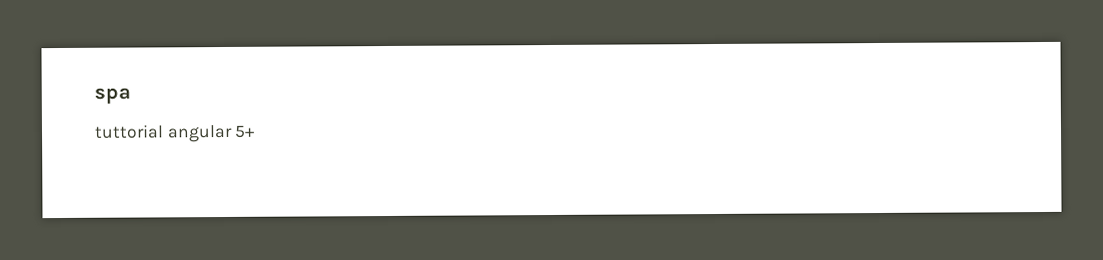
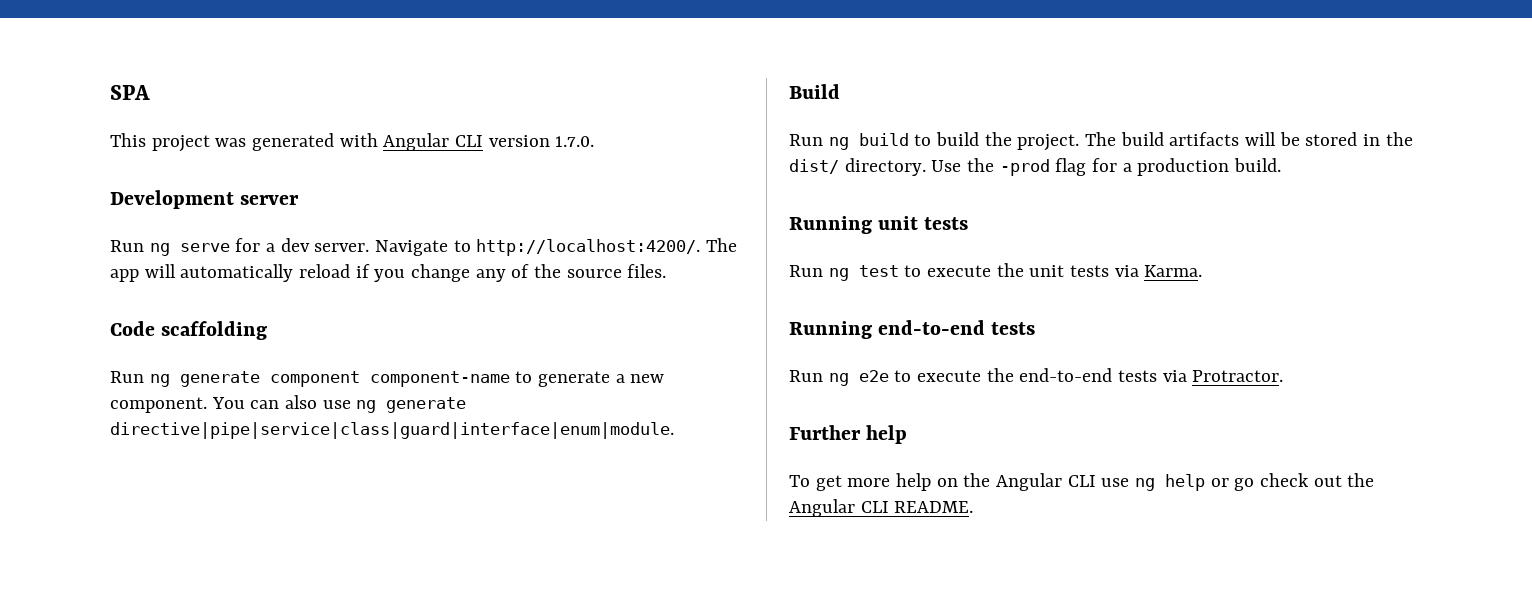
[94,87,131,104] [94,124,256,143] spa // tuttorial angular 5+ -> [110,85,150,100] [110,133,595,152] [110,190,300,209] [110,238,738,256] [110,264,667,282] [110,321,268,340] [110,371,665,387] [110,395,467,413] [110,422,674,439] [789,84,840,99] [789,132,1413,151] [789,158,1282,176] [789,216,969,234] [789,263,1203,281] [789,320,1036,339] [789,368,1284,386] [789,425,908,444] [789,473,1375,491] [789,499,974,517] SPA // This project was generated with Angular CLI version 1.7.0. // Development server // Run ng serve for a dev server. Navigate to http://localhost:4200/. The app will automatically reload if you change any of the source files. // Code scaffolding // Run ng generate component component-name to generate a new component. You can also use ng generate directive|pipe|service|class|guard|interface|enum|module. // Build // Run ng build to build the project. The build artifacts will be stored in the dist/ directory. Use the -prod flag for a production build. // Running unit tests // Run ng test to execute the unit tests via Karma. // Running end-to-end tests // Run ng e2e to execute the end-to-end tests via Protractor. // Further help // To get more help on the Angular CLI use ng help or go check out the Angular CLI README.

